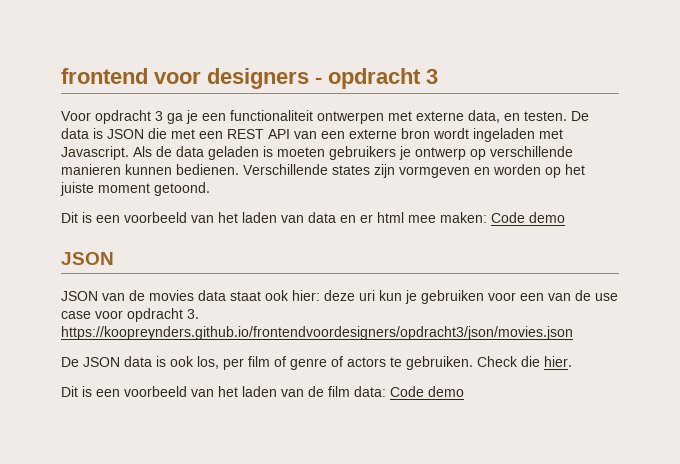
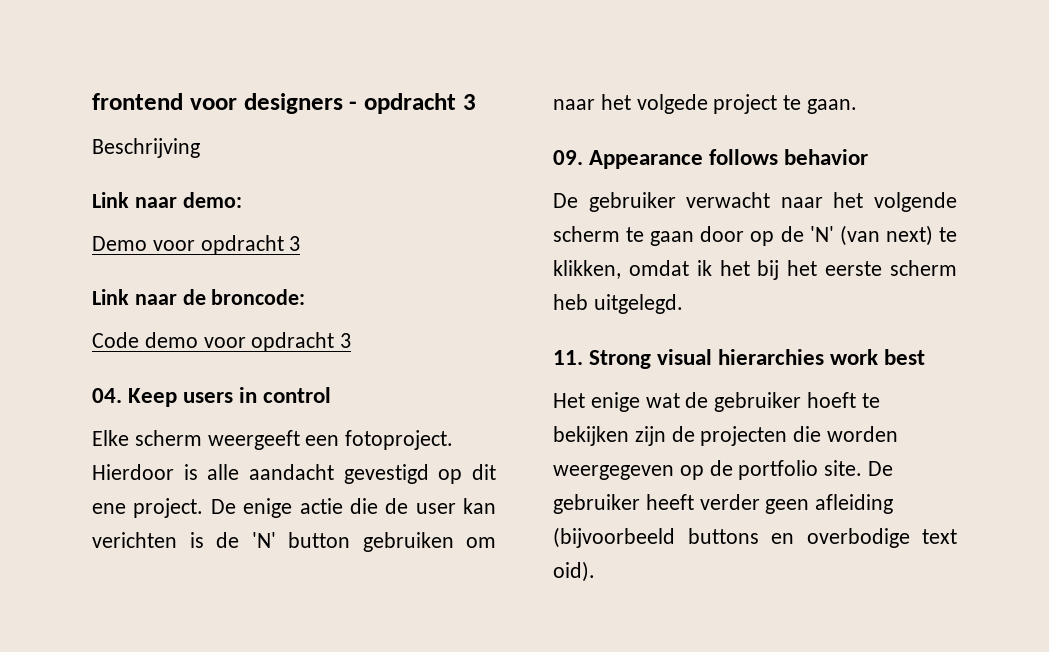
[61,110,589,124] [61,128,563,142] [61,146,573,160] [61,164,585,178] [60,182,210,196] [61,212,565,223] [61,252,114,265] [61,290,618,304] [61,308,199,322] [61,326,573,340] [61,356,572,370] [61,386,464,397] Voor opdracht 3 ga je een functionaliteit ontwerpen met externe data, en testen. De data is JSON die met een REST API van een externe bron wordt ingeladen met Javascript. Als de data geladen is moeten gebruikers je ontwerp op verschillende manieren kunnen bedienen. Verschillende states zijn vormgeven en worden op het juiste moment getoond. // Dit is een voorbeeld van het laden van data en er html mee maken: Code demo // JSON // JSON van de movies data staat ook hier: deze uri kun je gebruiken voor een van de use case voor opdracht 3. https://koopreynders.github.io/frontendvoordesigners/opdracht3/json/movies.json // De JSON data is ook los, per film of genre of actors te gebruiken. Check die hier. // Dit is een voorbeeld van het laden van de film data: Code demo -> [92,138,200,158] [92,192,242,208] [92,235,301,255] [92,289,306,305] [92,332,352,352] [92,387,332,407] [92,430,454,450] [92,464,496,484] [92,498,496,518] [92,532,496,552] [553,94,858,114] [553,149,869,169] [553,192,957,212] [553,225,957,246] [553,260,957,280] [553,294,683,314] [553,349,926,369] [553,392,880,412] [553,426,899,446] [553,460,894,480] [553,494,894,514] [553,527,957,548] [553,561,595,582] Beschrijving // Link naar demo: // Demo voor opdracht 3 // Link naar de broncode: // Code demo voor opdracht 3 // 04. Keep users in control // Elke scherm weergeeft een fotoproject. Hierdoor is alle aandacht gevestigd op dit ene project. De enige actie die de user kan verichten is de 'N' button gebruiken om naar het volgede project te gaan. // 09. Appearance follows behavior // De gebruiker verwacht naar het volgende scherm te gaan door op de 'N' (van next) te klikken, omdat ik het bij het eerste scherm heb uitgelegd. // 11. Strong visual hierarchies work best // Het enige wat de gebruiker hoeft te bekijken zijn de projecten die worden weergegeven op de portfolio site. De gebruiker heeft verder geen afleiding (bijvoorbeeld buttons en overbodige text oid).

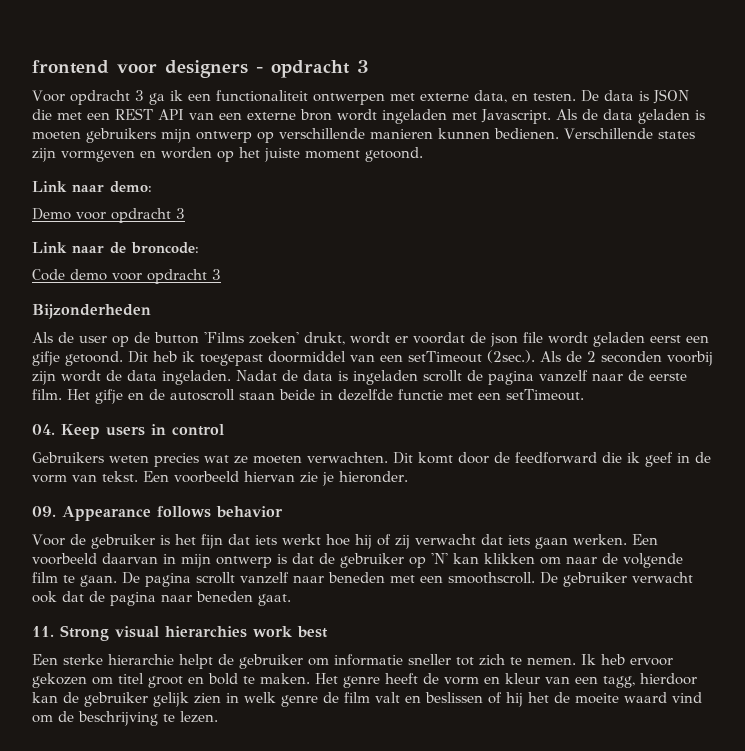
[92,138,200,158] Beschrijving -> [32,89,689,105] [32,108,705,124] [32,128,695,143] [32,147,423,162] Voor opdracht 3 ga ik een functionaliteit ontwerpen met externe data, en testen. De data is JSON die met een REST API van een externe bron wordt ingeladen met Javascript. Als de data geladen is moeten gebruikers mijn ontwerp op verschillende manieren kunnen bedienen. Verschillende states zijn vormgeven en worden op het juiste moment getoond.
(352, 340) none -> [32,304,151,319] [32,332,709,347] [32,350,713,366] [32,370,687,385] [32,389,584,404] // Bijzonderheden // Als de user op de button 'Films zoeken' drukt, wordt er voordat de json file wordt geladen eerst een gifje getoond. Dit heb ik toegepast doormiddel van een setTimeout (2sec.). Als de 2 seconden voorbij zijn wordt de data ingeladen. Nadat de data is ingeladen scrollt de pagina vanzelf naar de eerste film. Het gifje en de autoscroll staan beide in dezelfde functie met een setTimeout.
[92,430,454,450] [92,464,496,484] [92,498,496,518] [92,532,496,552] [553,94,858,114] [553,149,869,169] [553,192,957,212] [553,225,957,246] [553,260,957,280] [553,294,683,314] Elke scherm weergeeft een fotoproject. Hierdoor is alle aandacht gevestigd op dit ene project. De enige actie die de user kan verichten is de 'N' button gebruiken om naar het volgede project te gaan. // 09. Appearance follows behavior // De gebruiker verwacht naar het volgende scherm te gaan door op de 'N' (van next) te klikken, omdat ik het bij het eerste scherm heb uitgelegd. -> [32,452,711,467] [32,471,408,486] [32,506,283,521] [32,534,658,549] [32,553,683,568] [32,572,693,587] [32,591,291,606] Gebruikers weten precies wat ze moeten verwachten. Dit komt door de feedforward die ik geef in de vorm van tekst. Een voorbeeld hiervan zie je hieronder. // 09. Appearance follows behavior // Voor de gebruiker is het fijn dat iets werkt hoe hij of zij verwacht dat iets gaan werken. Een voorbeeld daarvan in mijn ontwerp is dat de gebruiker op 'N' kan klikken om naar de volgende film te gaan. De pagina scrollt vanzelf naar beneden met een smoothscroll. De gebruiker verwacht ook dat de pagina naar beneden gaat.
[553,392,880,412] [553,426,899,446] [553,460,894,480] [553,494,894,514] [553,527,957,548] [553,561,595,582] Het enige wat de gebruiker hoeft te bekijken zijn de projecten die worden weergegeven op de portfolio site. De gebruiker heeft verder geen afleiding (bijvoorbeeld buttons en overbodige text oid). -> [32,654,673,669] [32,673,697,688] [32,692,702,707] [32,711,218,726] Een sterke hierarchie helpt de gebruiker om informatie sneller tot zich te nemen. Ik heb ervoor gekozen om titel groot en bold te maken. Het genre heeft de vorm en kleur van een tagg, hierdoor kan de gebruiker gelijk zien in welk genre de film valt en beslissen of hij het de moeite waard vind om de beschrijving te lezen.

